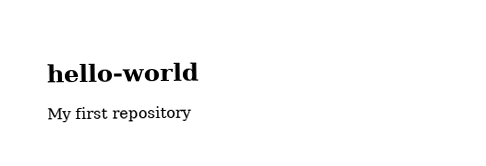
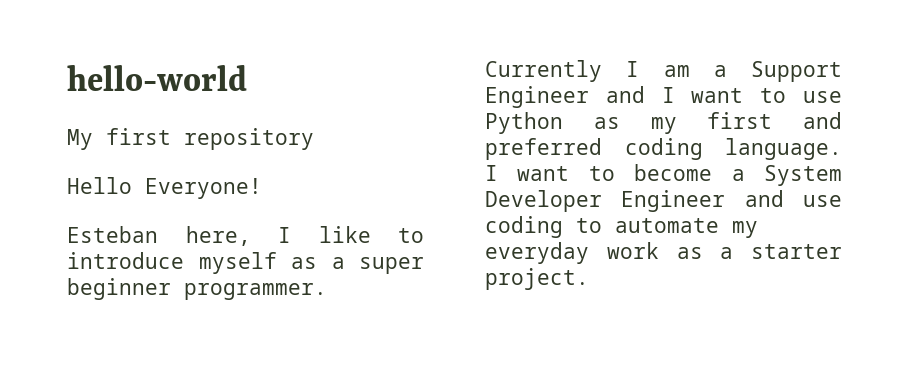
(192, 113) none -> [67,177,262,199] [67,226,424,246] [67,252,424,274] [67,278,327,300] [485,60,842,82] [485,86,842,108] [485,112,842,134] [485,138,842,160] [485,164,842,186] [485,190,842,212] [485,216,758,238] [485,242,842,264] [485,268,589,290] // Hello Everyone! // Esteban here, I like to introduce myself as a super beginner programmer. Currently I am a Support Engineer and I want to use Python as my first and preferred coding language. I want to become a System Developer Engineer and use coding to automate my everyday work as a starter project.

